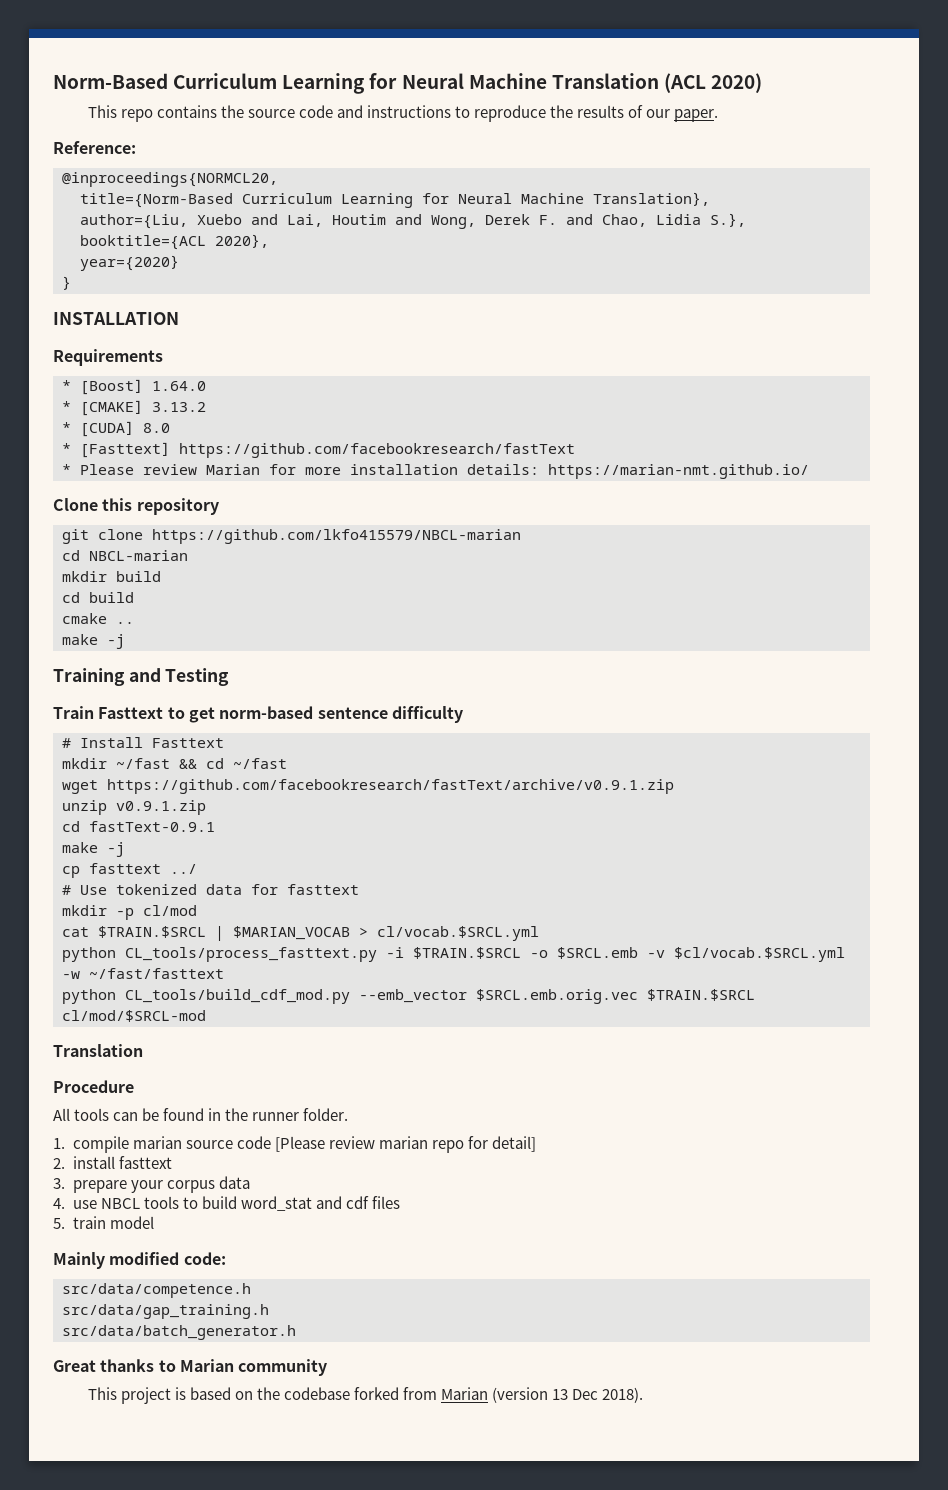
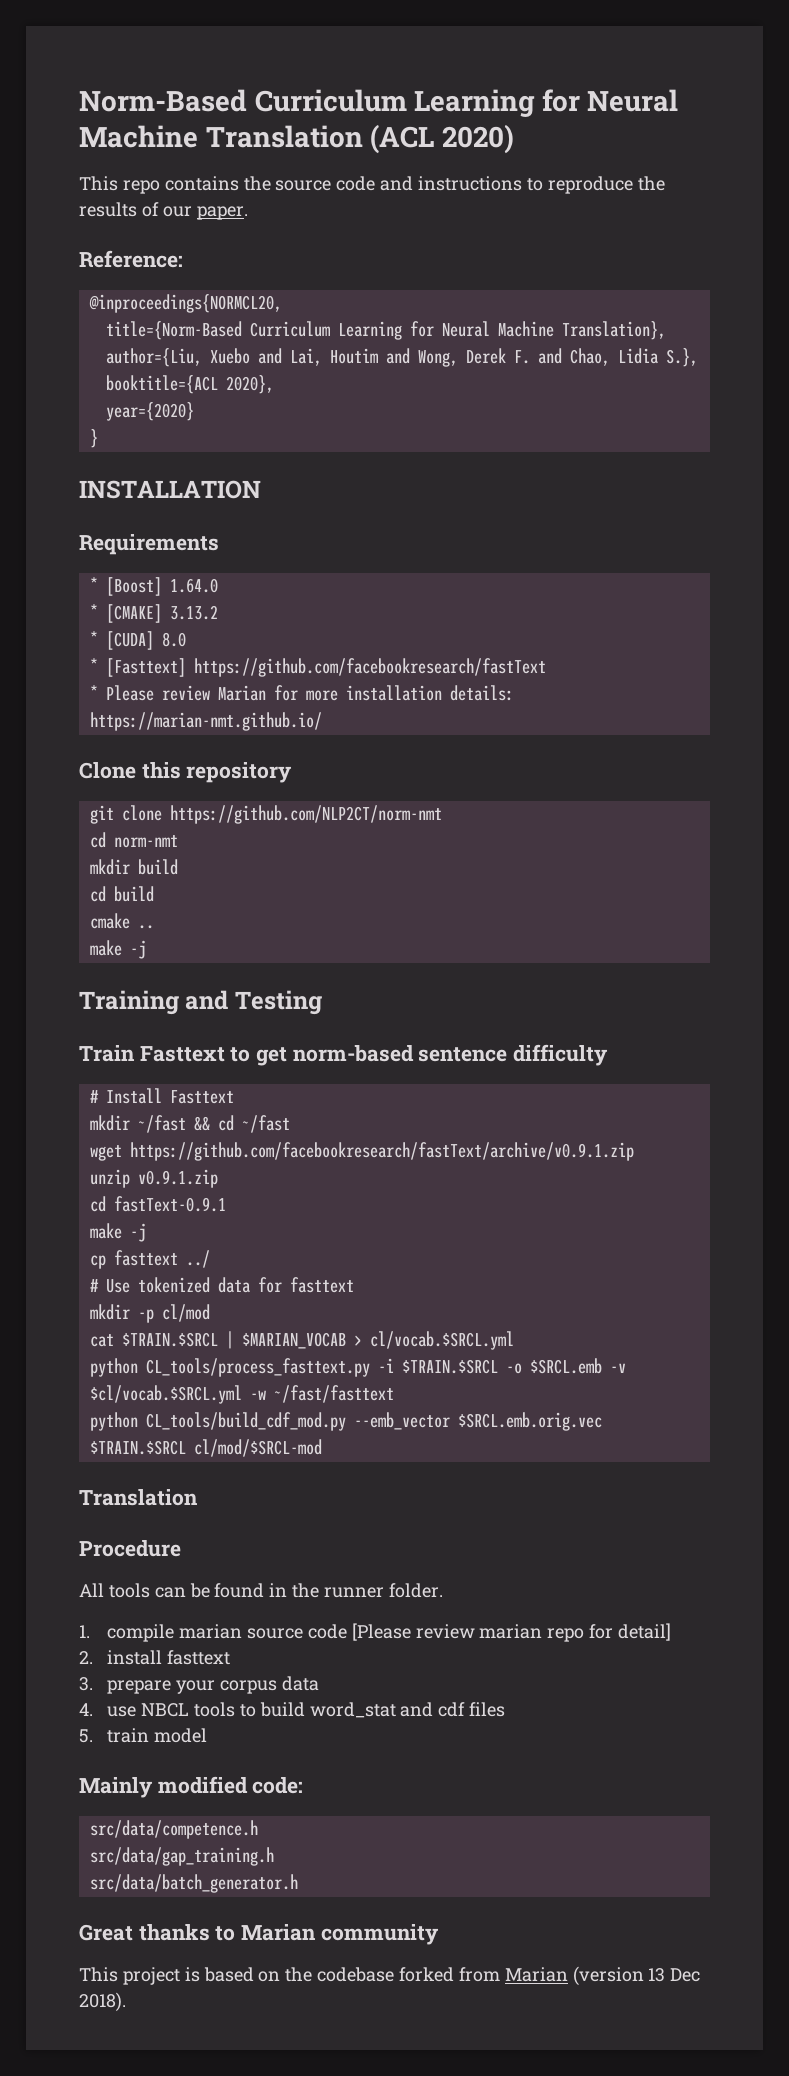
[152,529,521,544] [62,550,188,561] https://github.com/lkfo415579/NBCL-marian // cd NBCL-marian -> [169,805,442,824] [89,832,178,848] https://github.com/NLP2CT/norm-nmt // cd norm-nmt

